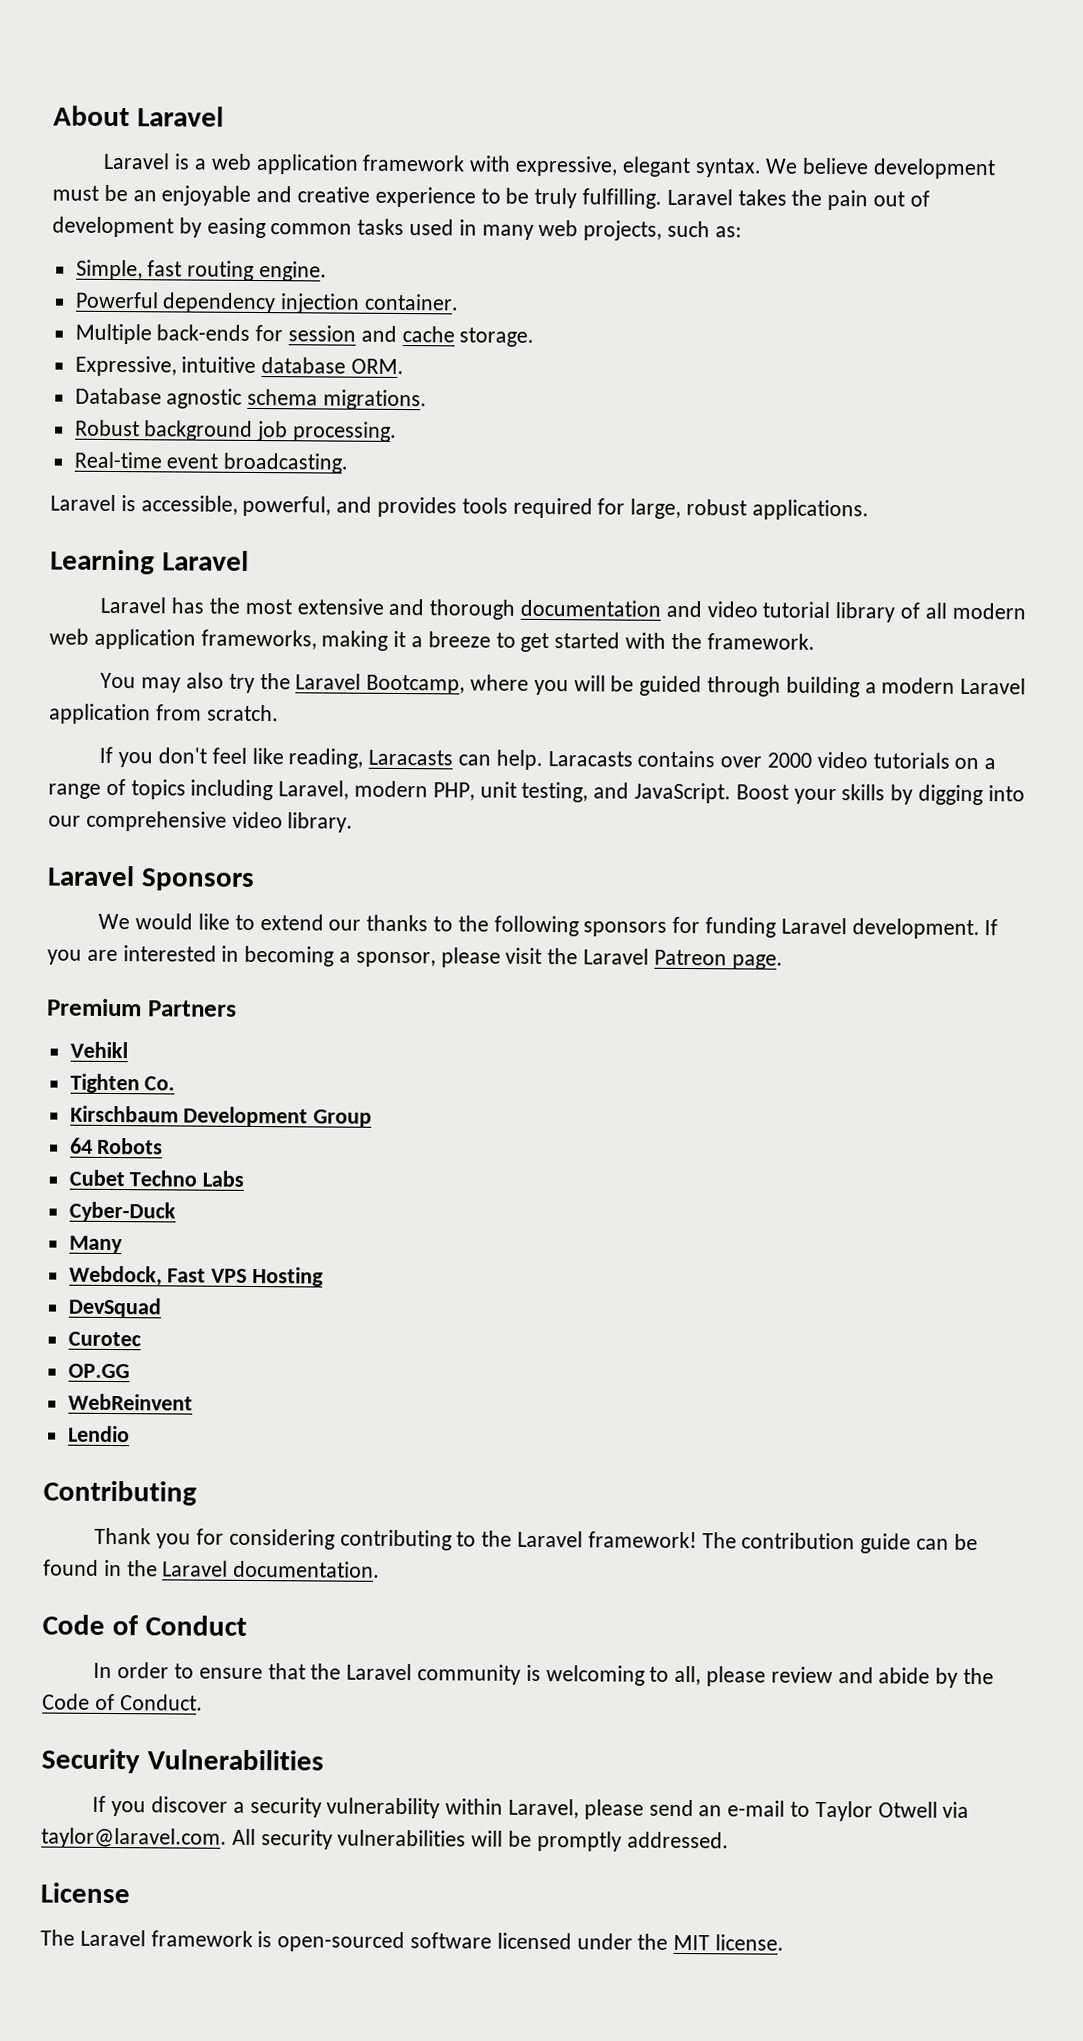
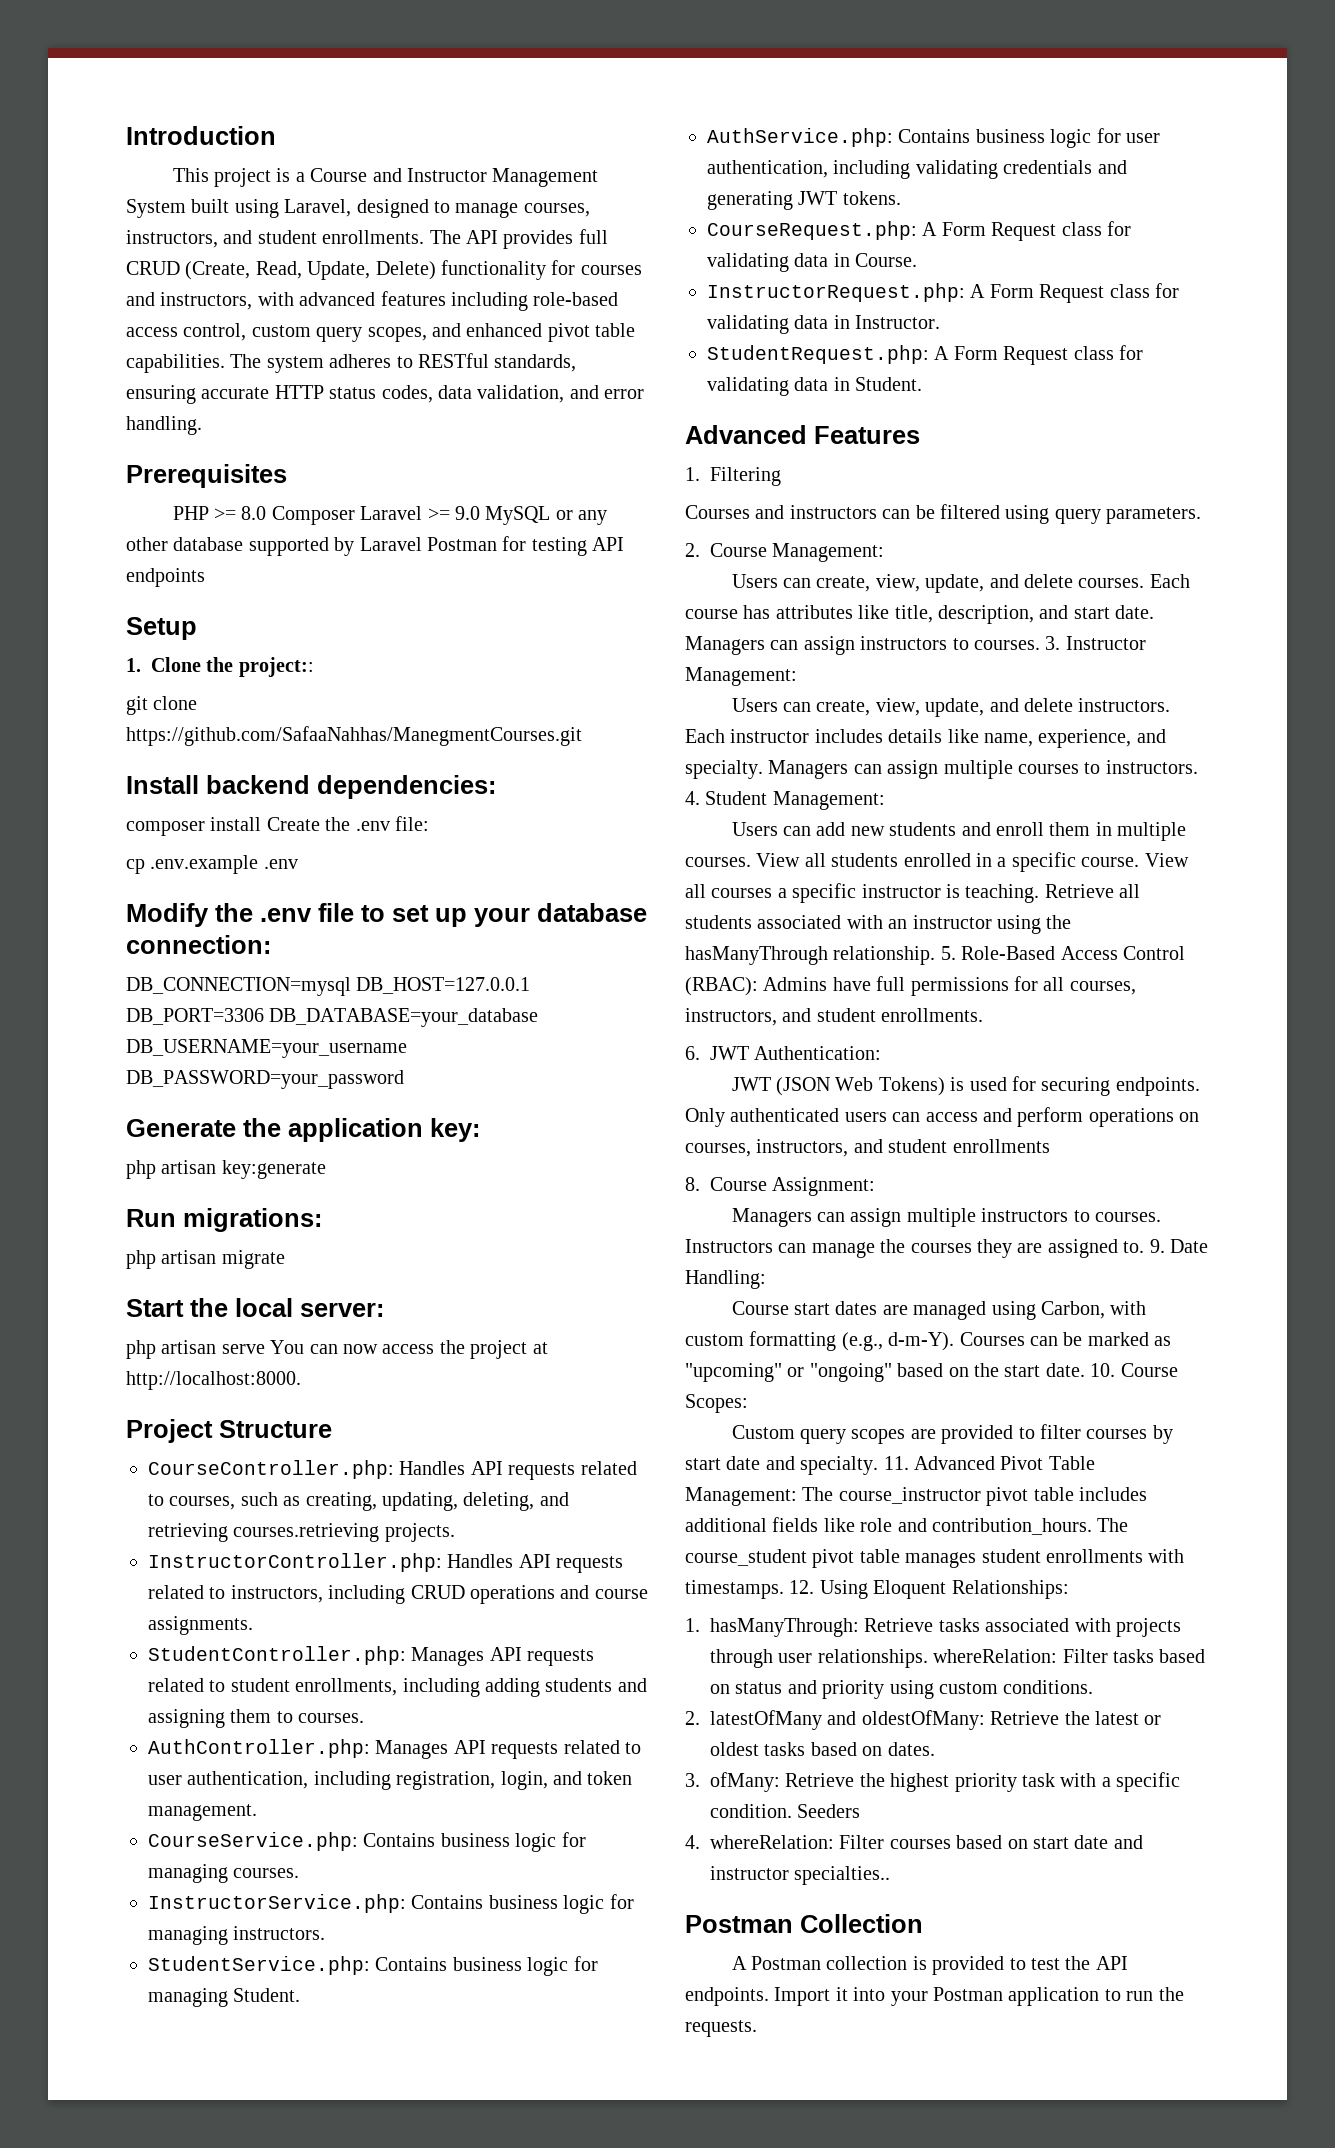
[53,105,224,127] [103,152,996,180] [52,184,930,211] [52,216,742,241] [75,259,328,282] [74,291,460,314] [74,323,535,347] [74,355,405,377] [74,387,428,411] [74,419,398,442] [73,451,349,474] [50,494,869,521] [50,549,249,575] [100,596,1026,623] [49,628,815,653] [100,672,1027,698] [49,703,279,725] [99,746,997,771] [48,778,1025,806] [48,810,354,833] [47,865,255,891] [98,913,999,940] [47,945,783,970] [47,998,237,1017] [69,1041,128,1059] [69,1073,176,1094] [69,1105,373,1127] [69,1137,164,1155] [68,1169,245,1187] [68,1201,176,1222] [68,1235,123,1254] [68,1265,325,1287] [67,1297,162,1318] [67,1331,141,1347] [67,1363,130,1379] [67,1393,193,1411] [67,1425,130,1443] [43,1480,197,1506] [94,1527,978,1554] [43,1559,381,1578] [42,1614,247,1636] [93,1662,994,1688] [42,1693,203,1711] [41,1748,324,1774] [92,1795,970,1822] [41,1827,729,1852] [40,1882,130,1904] [40,1929,785,1953] About Laravel // Laravel is a web application framework with expressive, elegant syntax. We believe development must be an enjoyable and creative experience to be truly fulfilling. Laravel takes the pain out of development by easing common tasks used in many web projects, such as: // Simple, fast routing engine. // Powerful dependency injection container. // Multiple back-ends for session and cache storage. // Expressive, intuitive database ORM. // Database agnostic schema migrations. // Robust background job processing. // Real-time event broadcasting. // Laravel is accessible, powerful, and provides tools required for large, robust applications. // Learning Laravel // Laravel has the most extensive and thorough documentation and video tutorial library of all modern web application frameworks, making it a breeze to get started with the framework. // You may also try the Laravel Bootcamp, where you will be guided through building a modern Laravel application from scratch. // If you don't feel like reading, Laracasts can help. Laracasts contains over 2000 video tutorials on a range of topics including Laravel, modern PHP, unit testing, and JavaScript. Boost your skills by digging into our comprehensive video library. // Laravel Sponsors // We would like to extend our thanks to the following sponsors for funding Laravel development. If you are interested in becoming a sponsor, please visit the Laravel Patreon page. // Premium Partners // Vehikl // Tighten Co. // Kirschbaum Development Group // 64 Robots // Cubet Techno Labs // Cyber-Duck // Many // Webdock, Fast VPS Hosting // DevSquad // Curotec // OP.GG // WebReinvent // Lendio // Contributing // Thank you for considering contributing to the Laravel framework! The contribution guide can be found in the Laravel documentation. // Code of Conduct // In order to ensure that the Laravel community is welcoming to all, please review and abide by the Code of Conduct. // Security Vulnerabilities // If you discover a security vulnerability within Laravel, please send an e-mail to Taylor Otwell via taylor@laravel.com. All security vulnerabilities will be promptly addressed. // License // The Laravel framework is open-sourced software licensed under the MIT license. -> [126,126,276,145] [172,168,599,187] [126,199,590,218] [126,229,608,249] [126,260,642,280] [126,291,619,311] [126,323,636,342] [126,353,577,373] [126,385,645,404] [126,416,202,435] [126,464,287,488] [172,506,608,525] [126,536,625,556] [126,568,205,587] [126,617,197,640] [126,657,314,677] [126,696,198,715] [126,726,582,746] [126,775,496,799] [126,816,429,836] [126,855,298,874] [126,903,647,927] [126,935,271,954] [126,977,531,996] [126,1008,539,1027] [126,1039,407,1058] [126,1070,404,1089] [126,1118,480,1142] [126,1160,326,1179] [126,1208,322,1232] [126,1250,285,1269] [126,1298,384,1317] [126,1340,548,1359] [126,1371,301,1390] [126,1419,332,1443] [148,1460,637,1480] [148,1492,569,1511] [148,1523,455,1542] [148,1553,624,1573] [148,1585,648,1604] [148,1616,253,1635] [148,1646,595,1666] [148,1678,647,1697] [148,1709,365,1728] [148,1739,641,1759] [148,1771,633,1790] [148,1804,257,1821] [148,1832,586,1852] [148,1864,300,1883] [148,1894,634,1914] [148,1926,326,1945] [148,1956,598,1976] [148,1988,301,2007] [707,128,1160,148] [707,160,1127,179] [707,191,901,210] [707,221,1131,241] [707,253,918,272] [707,283,1179,303] [707,315,941,334] [707,345,1143,365] [707,377,923,396] [685,425,920,444] [685,467,781,486] [685,504,1202,524] [685,543,885,562] [731,574,1190,593] [685,605,1155,624] [685,636,1146,655] [685,667,797,686] [731,698,1171,717] [685,729,1166,748] [685,760,1198,779] [685,791,885,810] [731,822,1187,841] [685,852,1189,872] [685,883,1141,903] [685,915,1072,934] [685,946,1185,965] [685,976,1136,996] [685,1008,984,1026] [685,1046,882,1060] [731,1076,1200,1096] [685,1107,1200,1127] [685,1139,1050,1157] [685,1177,876,1196] [731,1208,1162,1227] [685,1239,1208,1258] [685,1270,766,1289] [731,1301,1147,1320] [685,1331,1172,1351] [685,1363,1178,1382] [685,1394,748,1413] [731,1424,1173,1444] [685,1456,1095,1475] [685,1487,1147,1506] [685,1517,1129,1535] [685,1549,1185,1568] [685,1580,1069,1599] [685,1618,1181,1637] [710,1649,1206,1668] [710,1680,1094,1699] [685,1710,1162,1730] [710,1742,935,1756] [685,1772,1181,1792] [710,1804,861,1818] [685,1835,1143,1849] [710,1866,891,1885] [685,1914,923,1933] [731,1956,1128,1975] [685,1987,1184,2006] [685,2020,757,2037] Introduction // This project is a Course and Instructor Management System built using Laravel, designed to manage courses, instructors, and student enrollments. The API provides full CRUD (Create, Read, Update, Delete) functionality for courses and instructors, with advanced features including role-based access control, custom query scopes, and enhanced pivot table capabilities. The system adheres to RESTful standards, ensuring accurate HTTP status codes, data validation, and error handling. // Prerequisites // PHP >= 8.0 Composer Laravel >= 9.0 MySQL or any other database supported by Laravel Postman for testing API endpoints // Setup // 1. Clone the project:: // git clone https://github.com/SafaaNahhas/ManegmentCourses.git // Install backend dependencies: // composer install Create the .env file: // cp .env.example .env // Modify the .env file to set up your database connection: // DB_CONNECTION=mysql DB_HOST=127.0.0.1 DB_PORT=3306 DB_DATABASE=your_database DB_USERNAME=your_username DB_PASSWORD=your_password // Generate the application key: // php artisan key:generate // Run migrations: // php artisan migrate // Start the local server: // php artisan serve You can now access the project at http://localhost:8000. // Project Structure // CourseController.php: Handles API requests related to courses, such as creating, updating, deleting, and retrieving courses.retrieving projects. // InstructorController.php: Handles API requests related to instructors, including CRUD operations and course assignments. // StudentController.php: Manages API requests related to student enrollments, including adding students and assigning them to courses. // AuthController.php: Manages API requests related to user authentication, including registration, login, and token management. // CourseService.php: Contains business logic for managing courses. // InstructorService.php: Contains business logic for managing instructors. // StudentService.php: Contains business logic for managing Student. // AuthService.php: Contains business logic for user authentication, including validating credentials and generating JWT tokens. // CourseRequest.php: A Form Request class for validating data in Course. // InstructorRequest.php: A Form Request class for validating data in Instructor. // StudentRequest.php: A Form Request class for validating data in Student. // Advanced Features // 1. Filtering // Courses and instructors can be filtered using query parameters. // 2. Course Management: // Users can create, view, update, and delete courses. Each course has attributes like title, description, and start date. Managers can assign instructors to courses. 3. Instructor Management: // Users can create, view, update, and delete instructors. Each instructor includes details like name, experience, and specialty. Managers can assign multiple courses to instructors. 4. Student Management: // Users can add new students and enroll them in multiple courses. View all students enrolled in a specific course. View all courses a specific instructor is teaching. Retrieve all students associated with an instructor using the hasManyThrough relationship. 5. Role-Based Access Control (RBAC): Admins have full permissions for all courses, instructors, and student enrollments. // 6. JWT Authentication: // JWT (JSON Web Tokens) is used for securing endpoints. Only authenticated users can access and perform operations on courses, instructors, and student enrollments // 8. Course Assignment: // Managers can assign multiple instructors to courses. Instructors can manage the courses they are assigned to. 9. Date Handling: // Course start dates are managed using Carbon, with custom formatting (e.g., d-m-Y). Courses can be marked as "upcoming" or "ongoing" based on the start date. 10. Course Scopes: // Custom query scopes are provided to filter courses by start date and specialty. 11. Advanced Pivot Table Management: The course_instructor pivot table includes additional fields like role and contribution_hours. The course_student pivot table manages student enrollments with timestamps. 12. Using Eloquent Relationships: // 1. hasManyThrough: Retrieve tasks associated with projects through user relationships. whereRelation: Filter tasks based on status and priority using custom conditions. // 2. latestOfMany and oldestOfMany: Retrieve the latest or oldest tasks based on dates. // 3. ofMany: Retrieve the highest priority task with a specific condition. Seeders // 4. whereRelation: Filter courses based on start date and instructor specialties.. // Postman Collection // A Postman collection is provided to test the API endpoints. Import it into your Postman application to run the requests.

